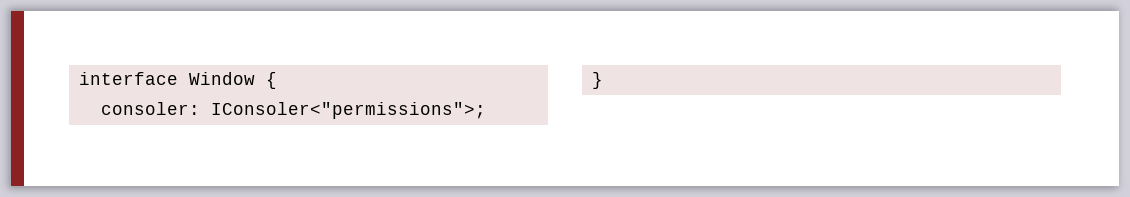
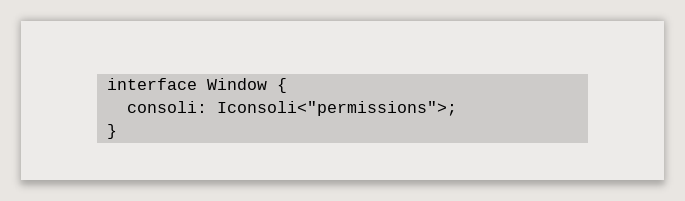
[100,102,486,119] consoler: IConsoler<"permissions">; -> [126,101,457,116] consoli: Iconsoli<"permissions">;

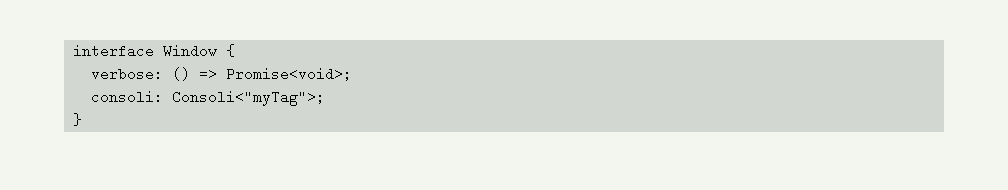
(287, 85) none -> [91,67,352,81] // verbose: () => Promise<void>;
[216,101,457,116] Iconsoli<"permissions">; -> [172,90,325,106] Consoli<"myTag">;

